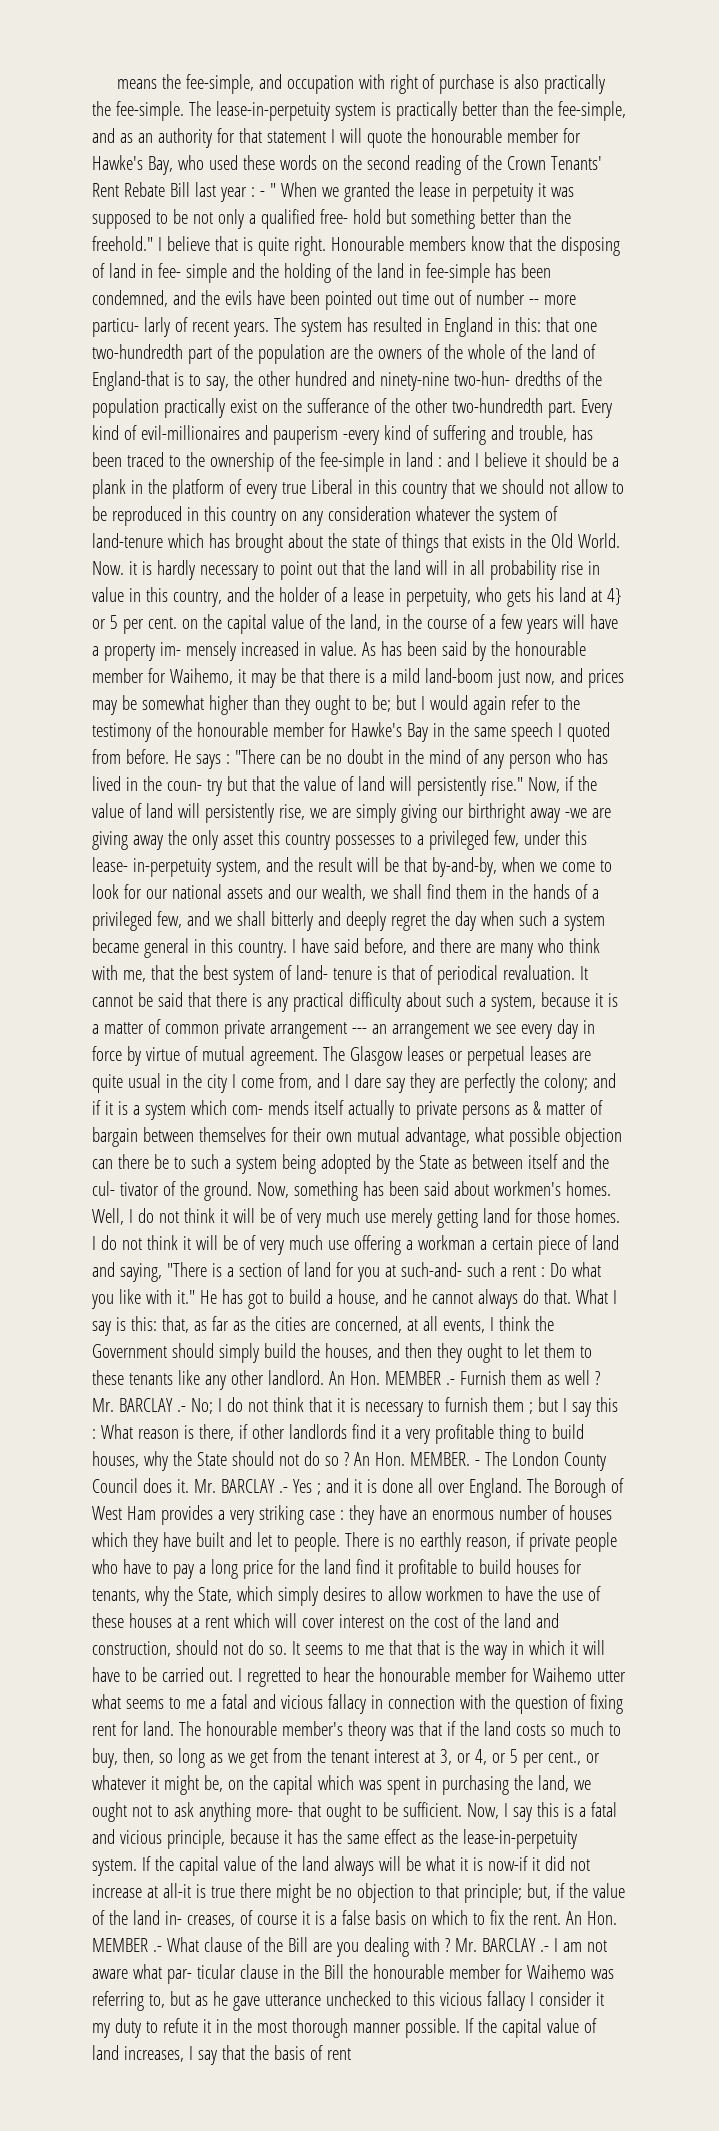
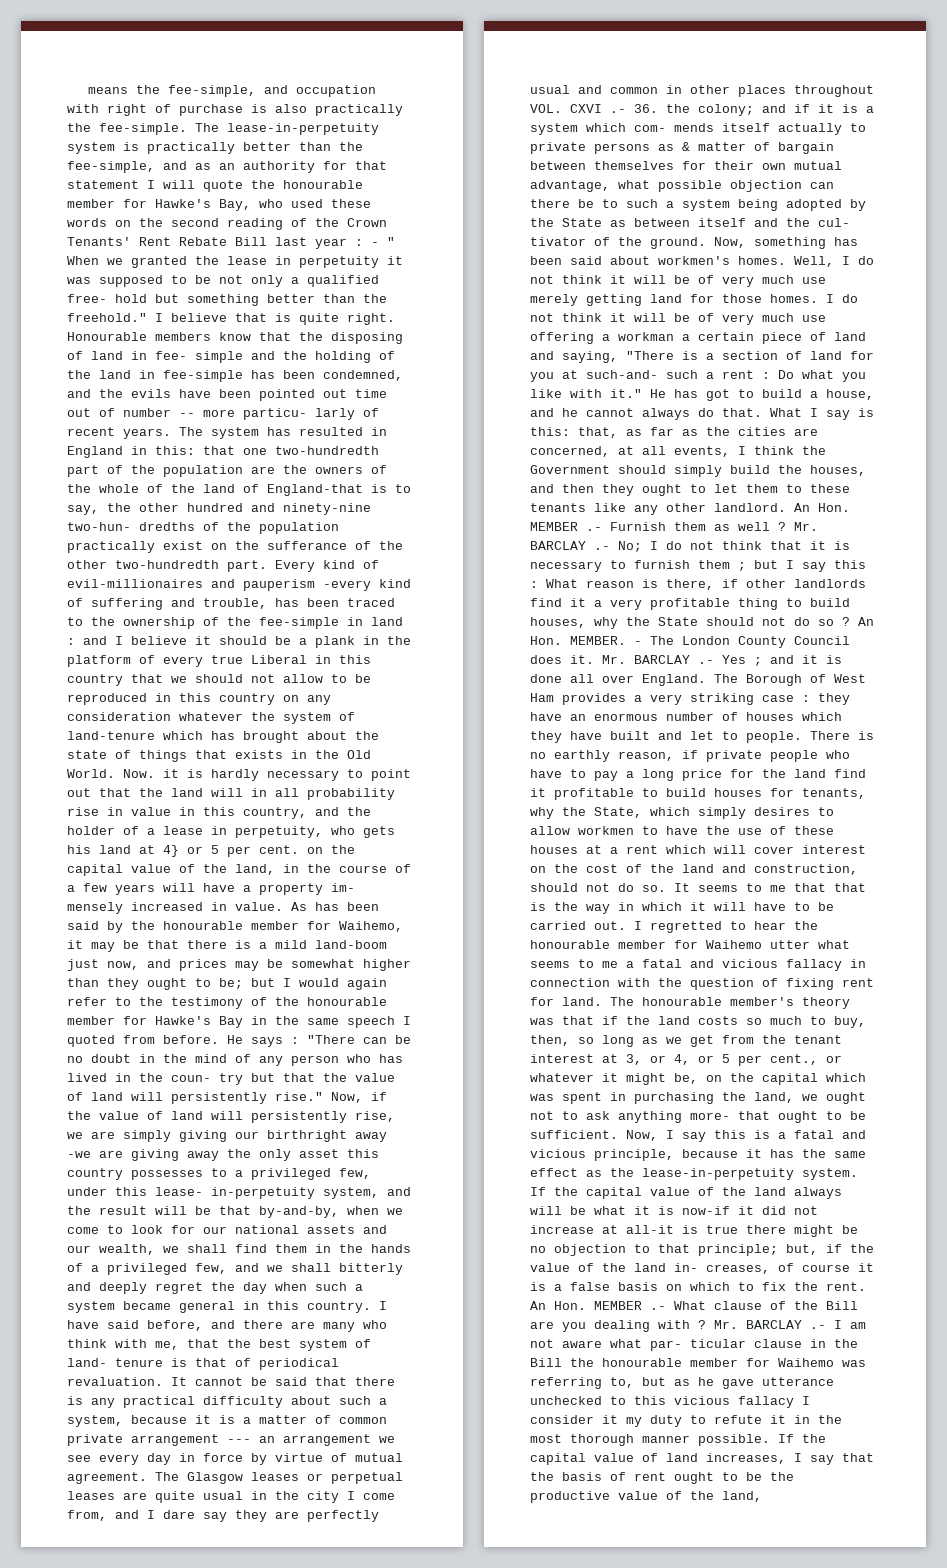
(515, 1083) none -> [530,85,874,97] [530,104,658,113] usual and common in other places throughout VOL. CXVI .- 36.
(351, 2054) none -> [674,1472,794,1484] [530,1491,762,1503] ought to be the productive value of the land,

